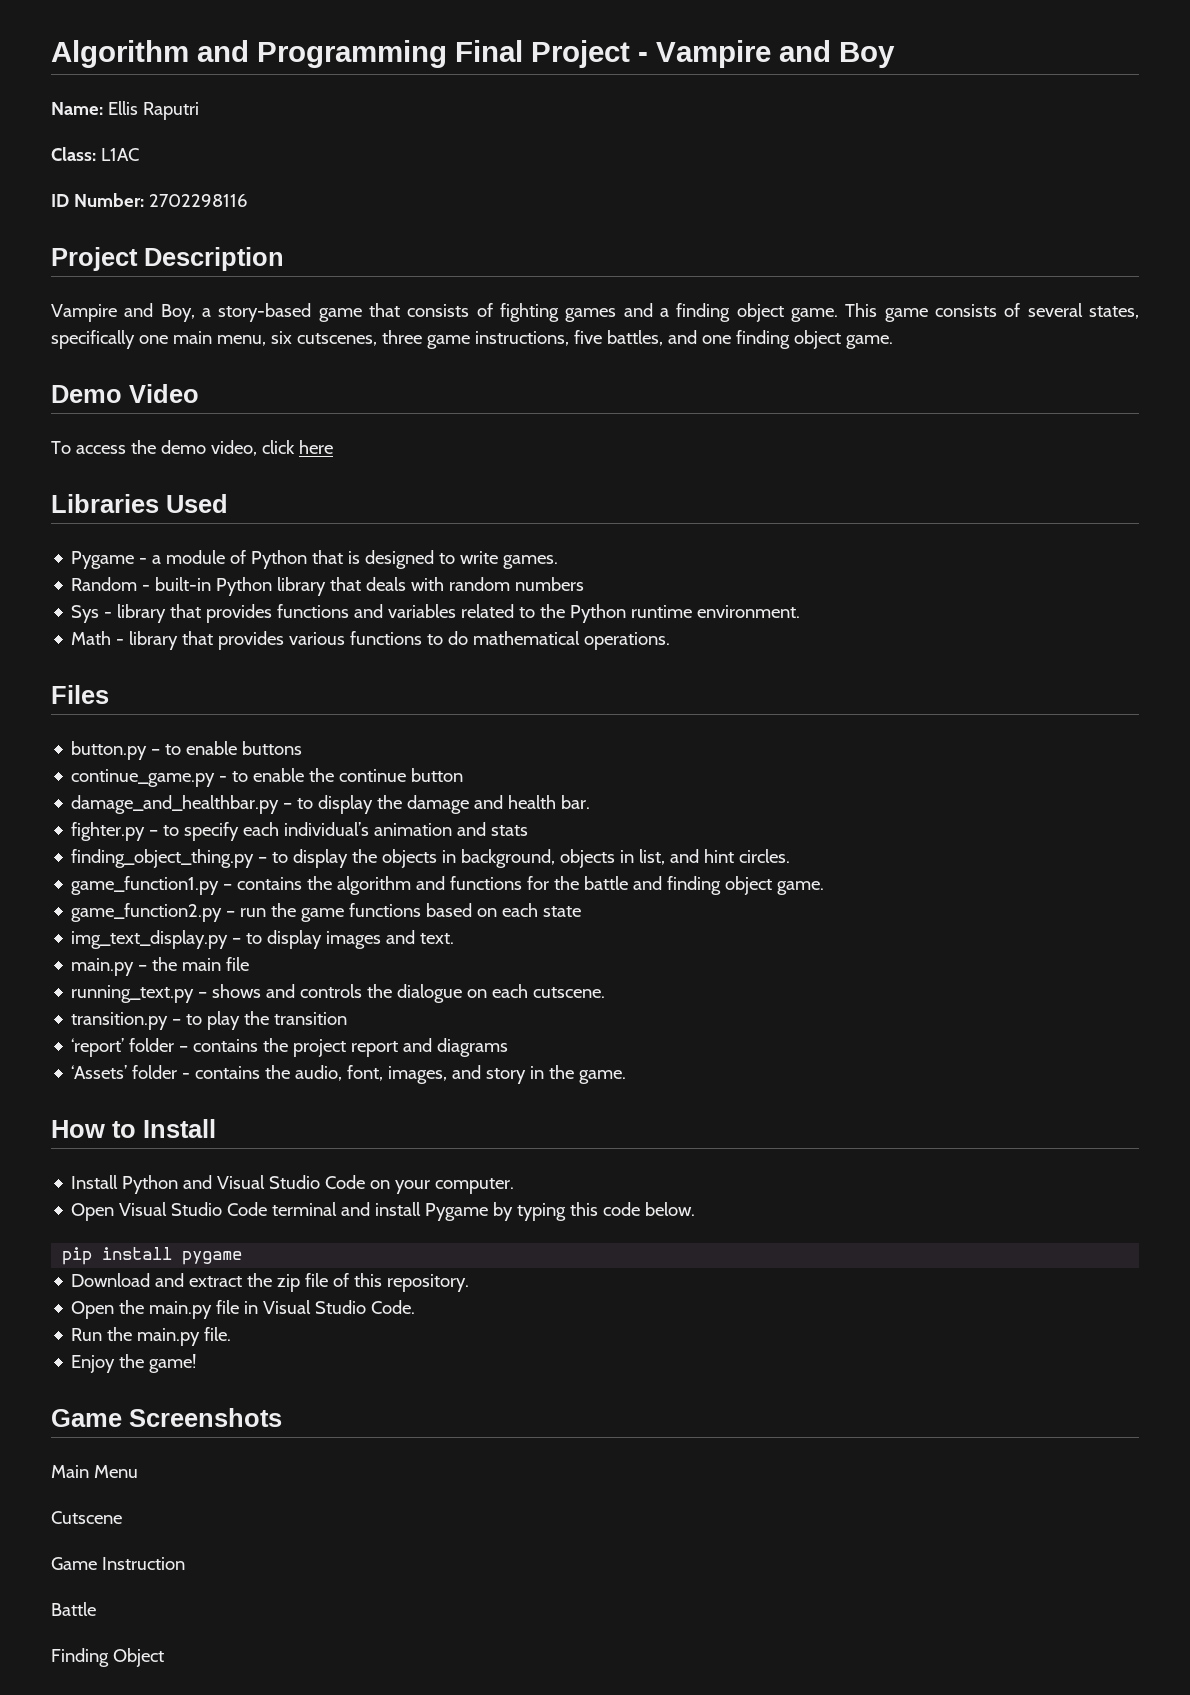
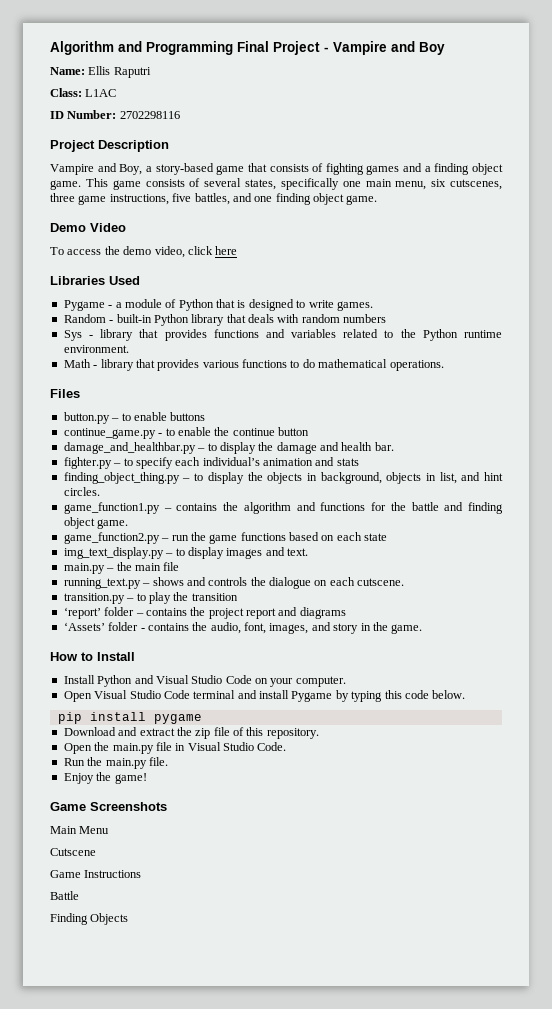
[101,1557,185,1570] Instruction -> [84,870,142,878] Instructions
[112,1648,164,1667] Object -> [90,913,129,925] Objects

